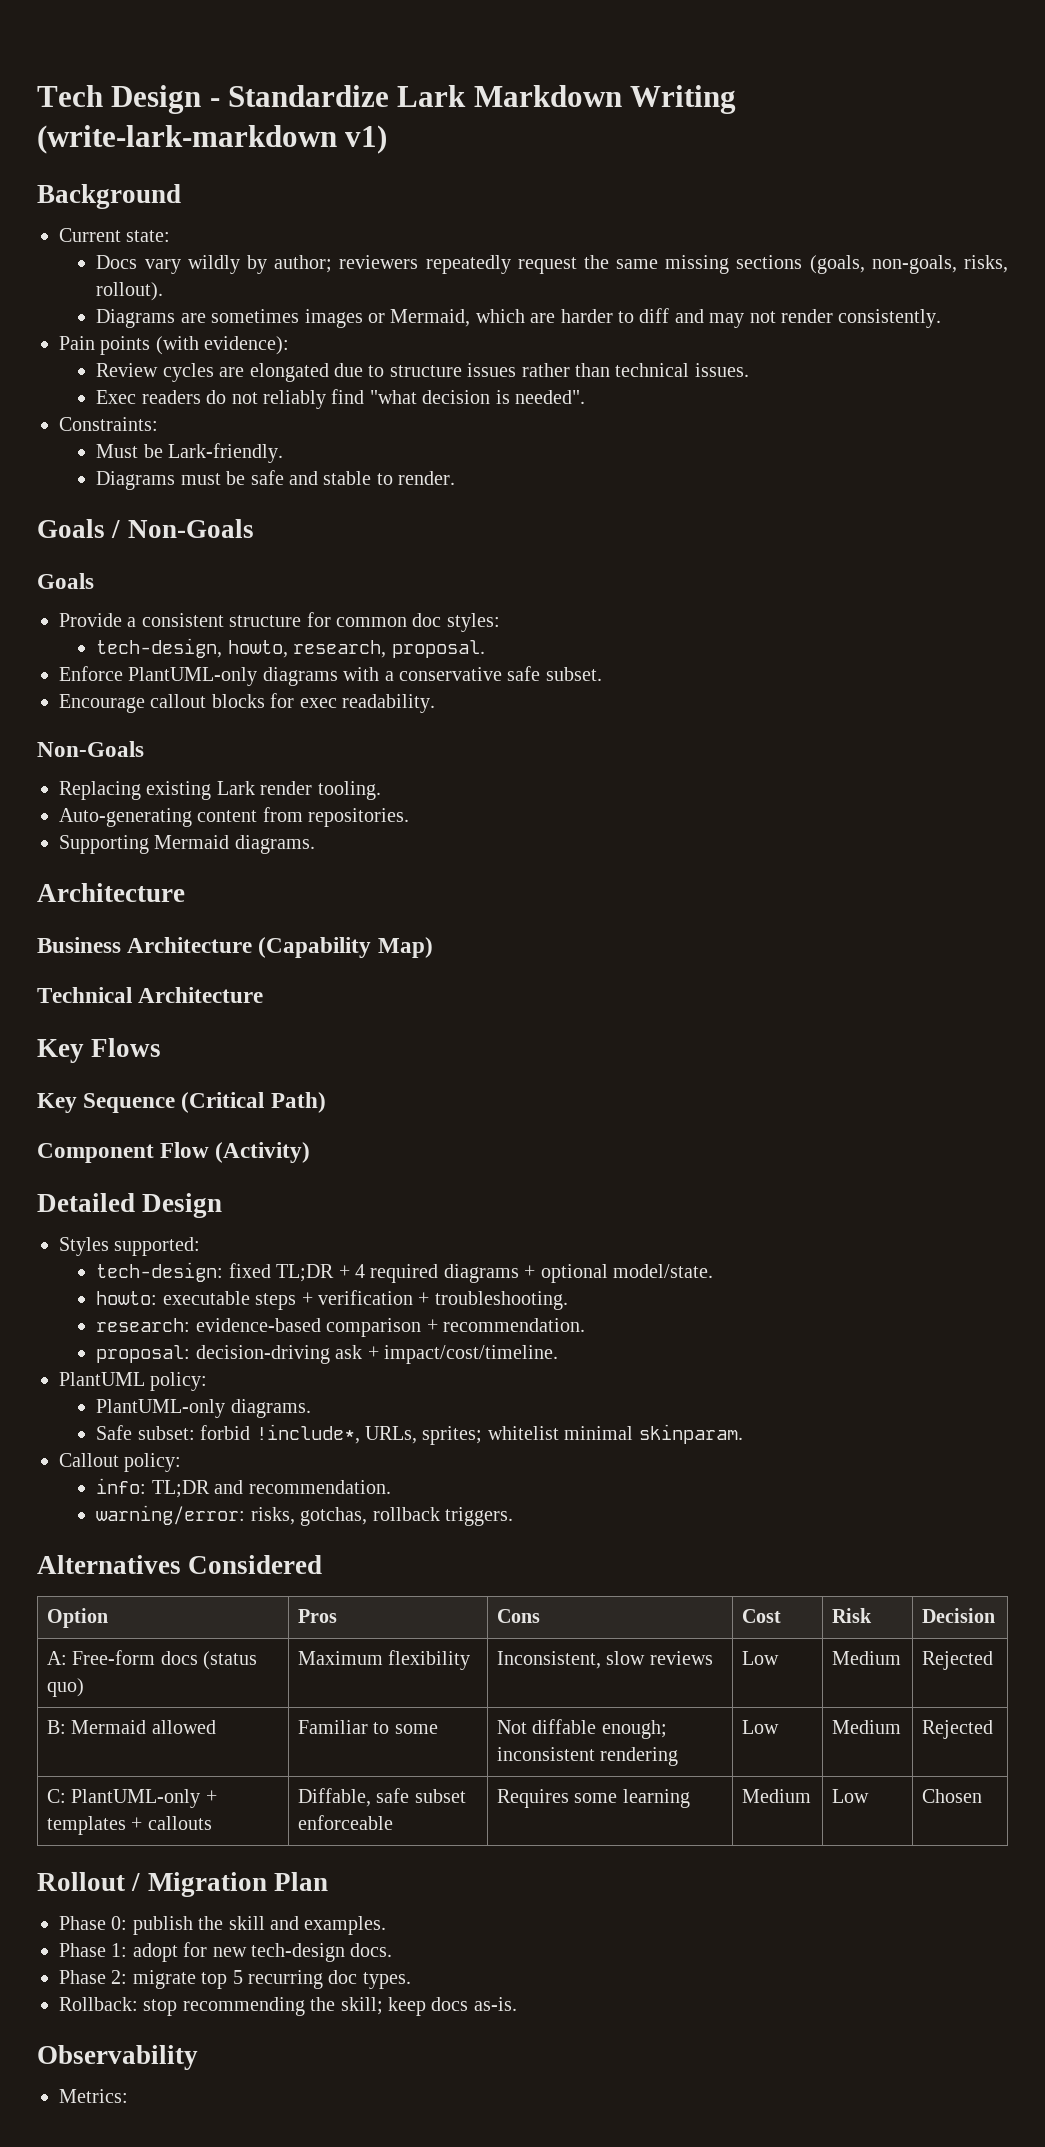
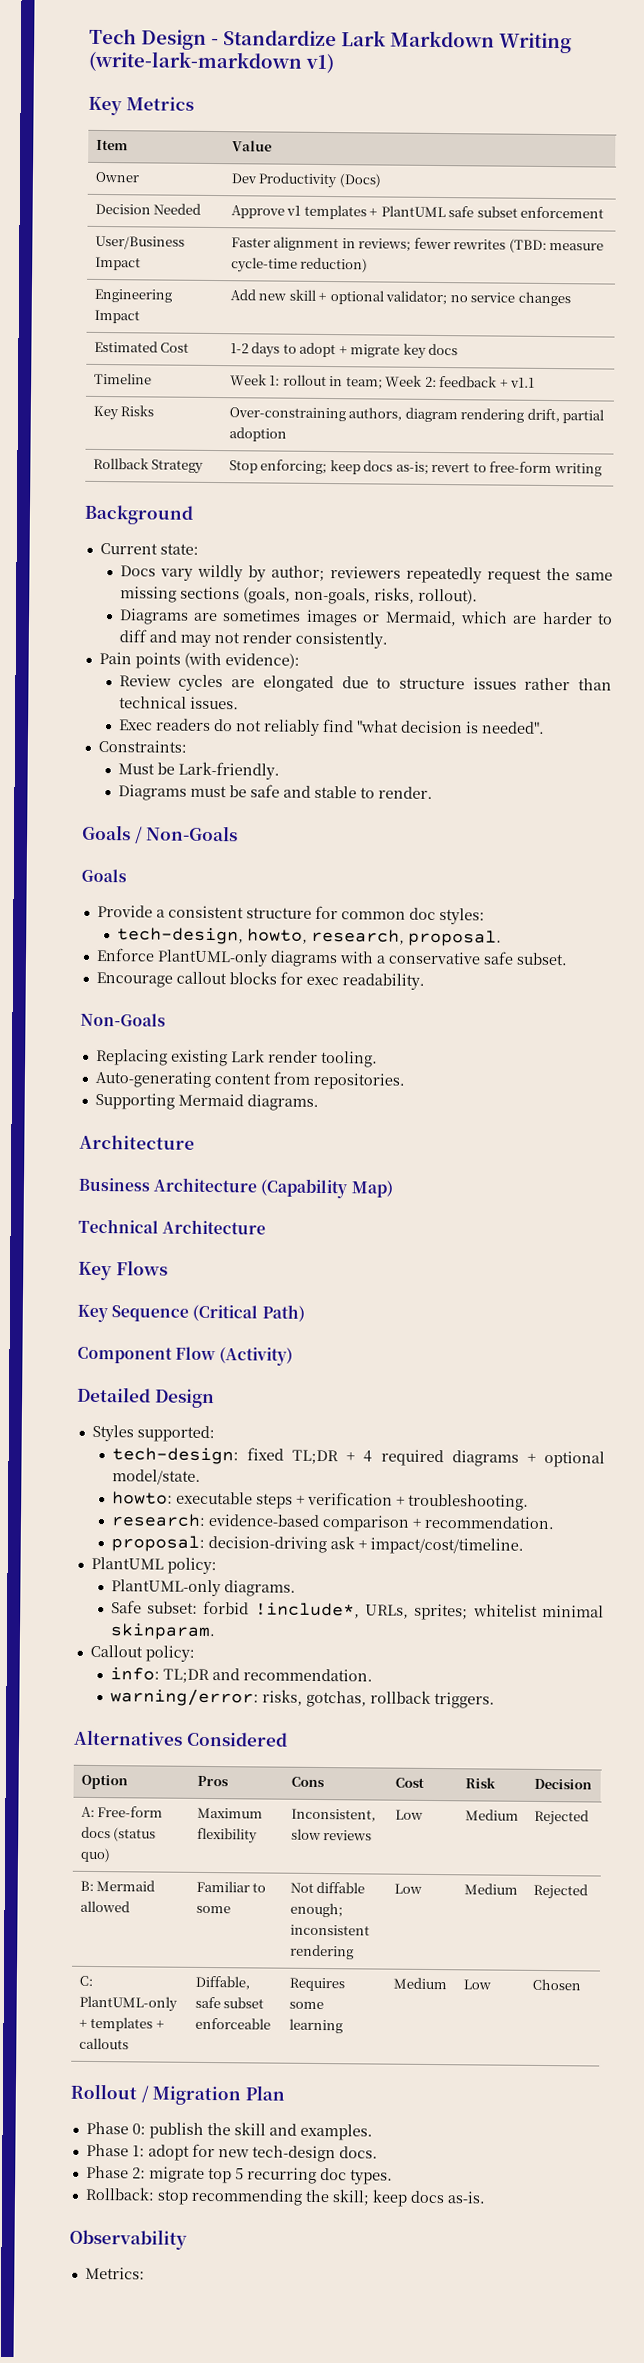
(388, 139) none -> [88,96,194,116] [95,139,128,151] [231,140,272,152] [94,171,139,183] [230,172,381,189] [94,203,202,215] [230,204,605,220] [94,235,185,250] [94,256,141,271] [230,236,605,253] [230,257,369,273] [93,288,172,303] [93,309,140,324] [229,289,571,307] [93,340,190,353] [229,342,459,359] [93,372,152,385] [229,374,536,390] [92,405,155,421] [228,407,605,424] [228,427,287,442] [92,457,205,474] [228,459,602,477] // Key Metrics // Item | Value // Owner | Dev Productivity (Docs) // Decision Needed | Approve v1 templates + PlantUML safe subset enforcement // User/Business Impact | Faster alignment in reviews; fewer rewrites (TBD: measure cycle-time reduction) // Engineering Impact | Add new skill + optional validator; no service changes // Estimated Cost | 1-2 days to adopt + migrate key docs // Timeline | Week 1: rollout in team; Week 2: feedback + v1.1 // Key Risks | Over-constraining authors, diagram rendering drift, partial adoption // Rollback Strategy | Stop enforcing; keep docs as-is; revert to free-form writing

